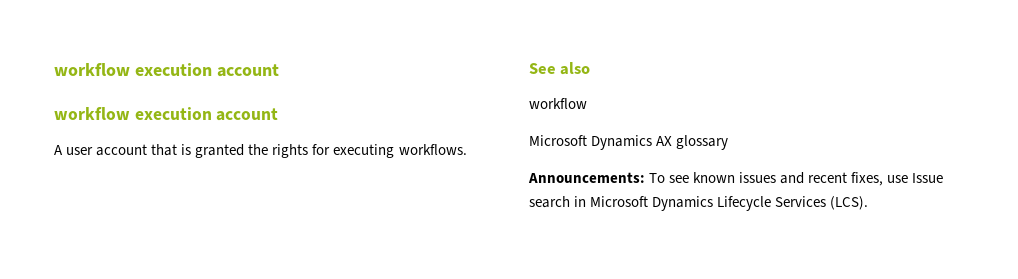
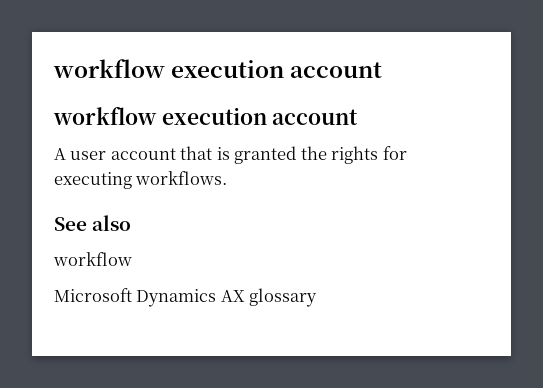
[528,172,944,186] [529,196,869,211] // Announcements: To see known issues and recent fixes, use Issue search in Microsoft Dynamics Lifecycle Services (LCS). -> (318, 297) none

